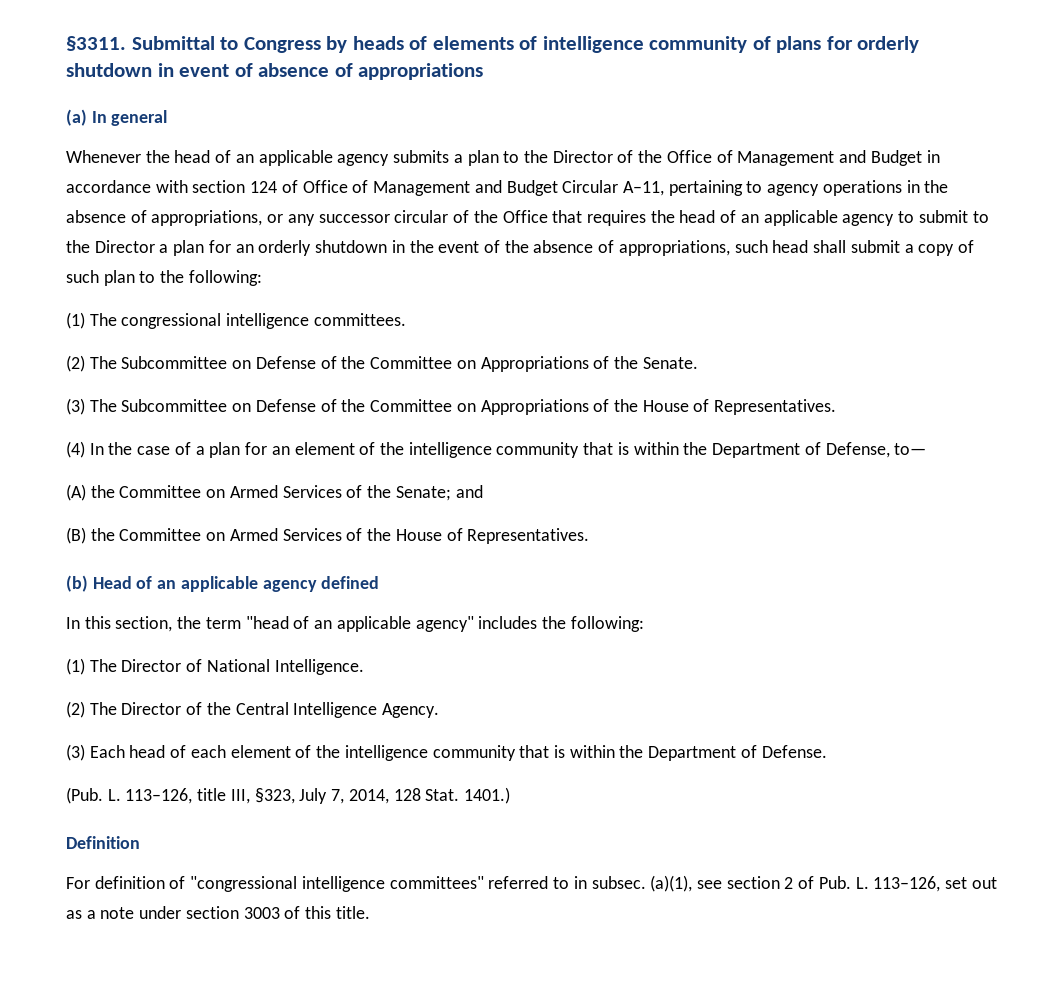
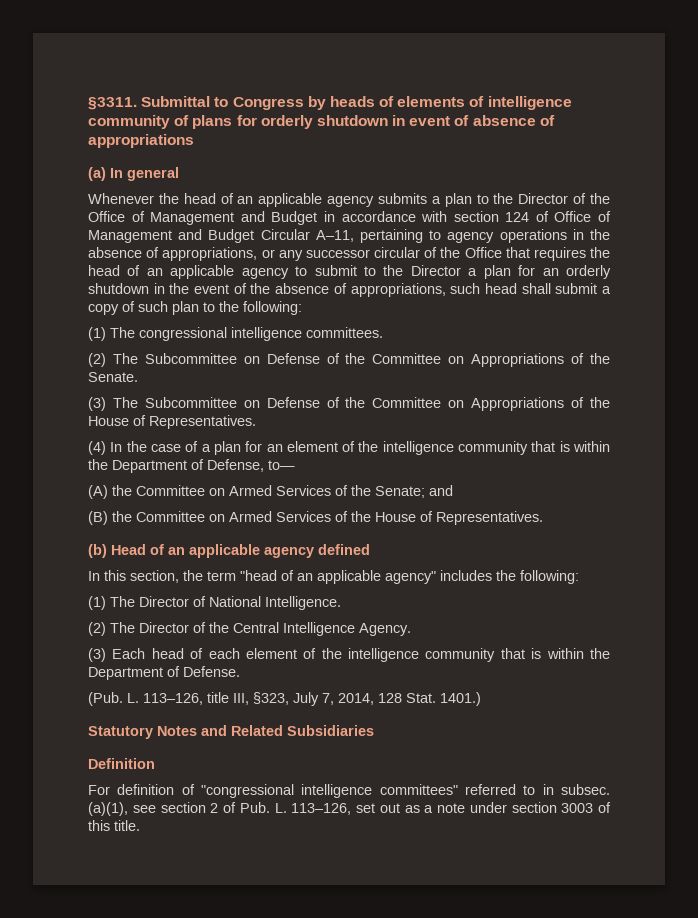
(510, 795) none -> [88,725,374,739] // Statutory Notes and Related Subsidiaries

